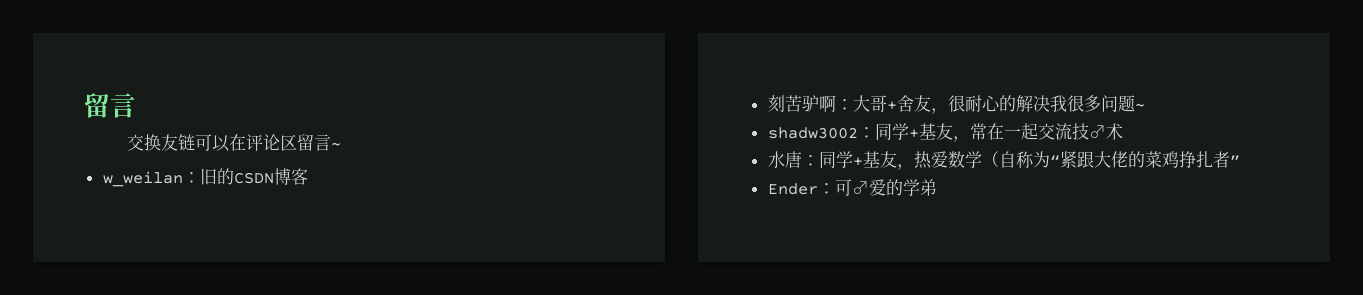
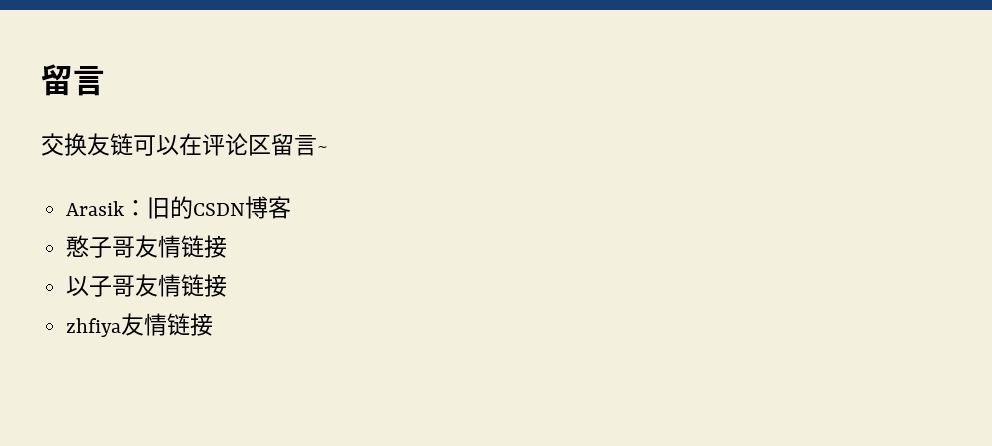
[102,171,183,187] w_weilan -> [66,201,125,216] Arasik
[767,95,1145,114] [767,123,1123,142] [767,151,1240,170] [767,179,937,196] 刻苦驴啊：大哥+舍友，很耐心的解决我很多问题~ // shadw3002：同学+基友，常在一起交流技♂术 // 水唐：同学+基友，热爱数学（自称为“紧跟大佬的菜鸡挣扎者” // Ender：可♂爱的学弟 -> [66,235,228,258] [66,274,228,297] [66,313,214,337] 憨子哥友情链接 // 以子哥友情链接 // zhfiya友情链接

